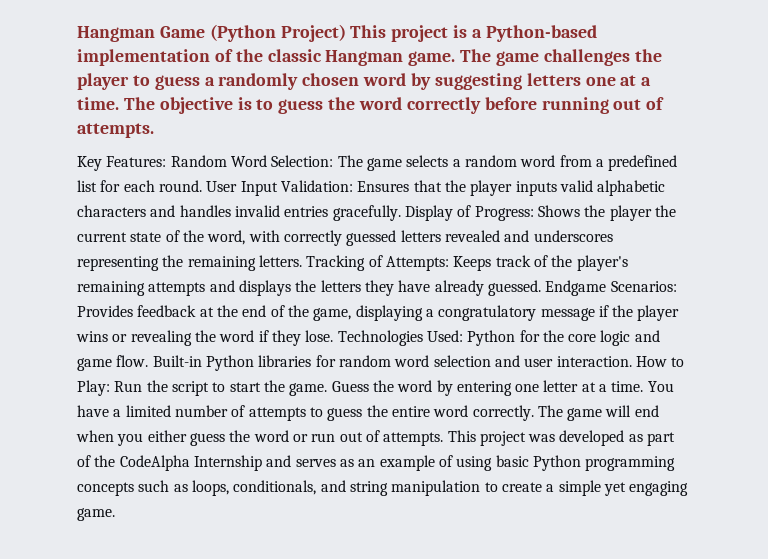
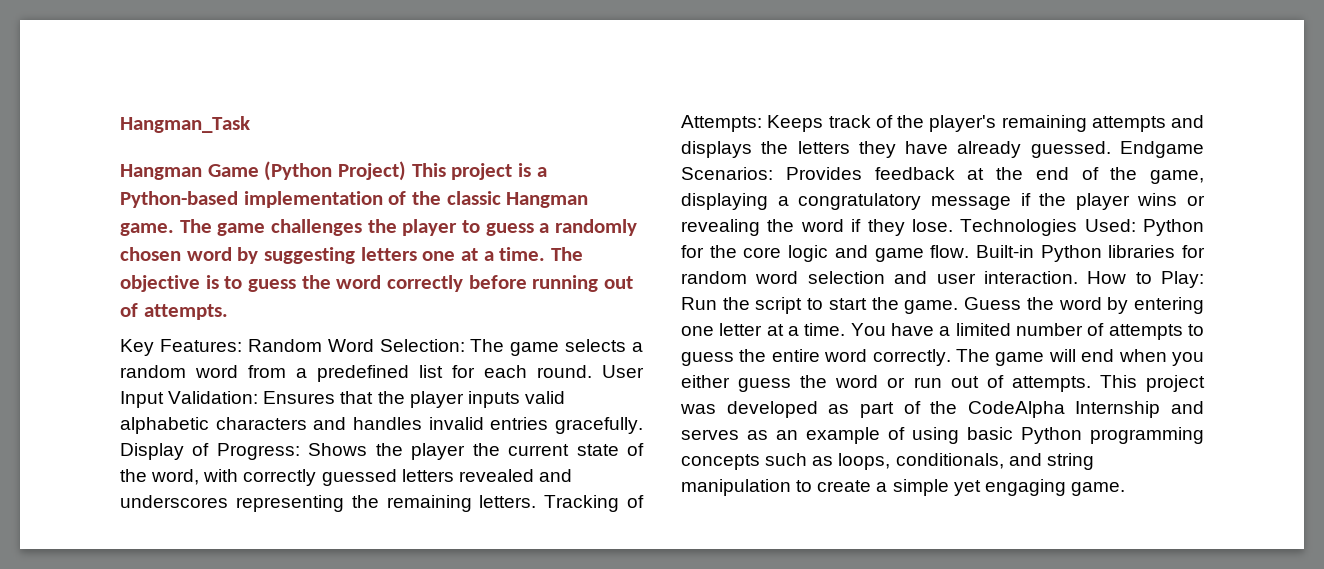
(77, 34) none -> [120,116,250,133] Hangman_Task //

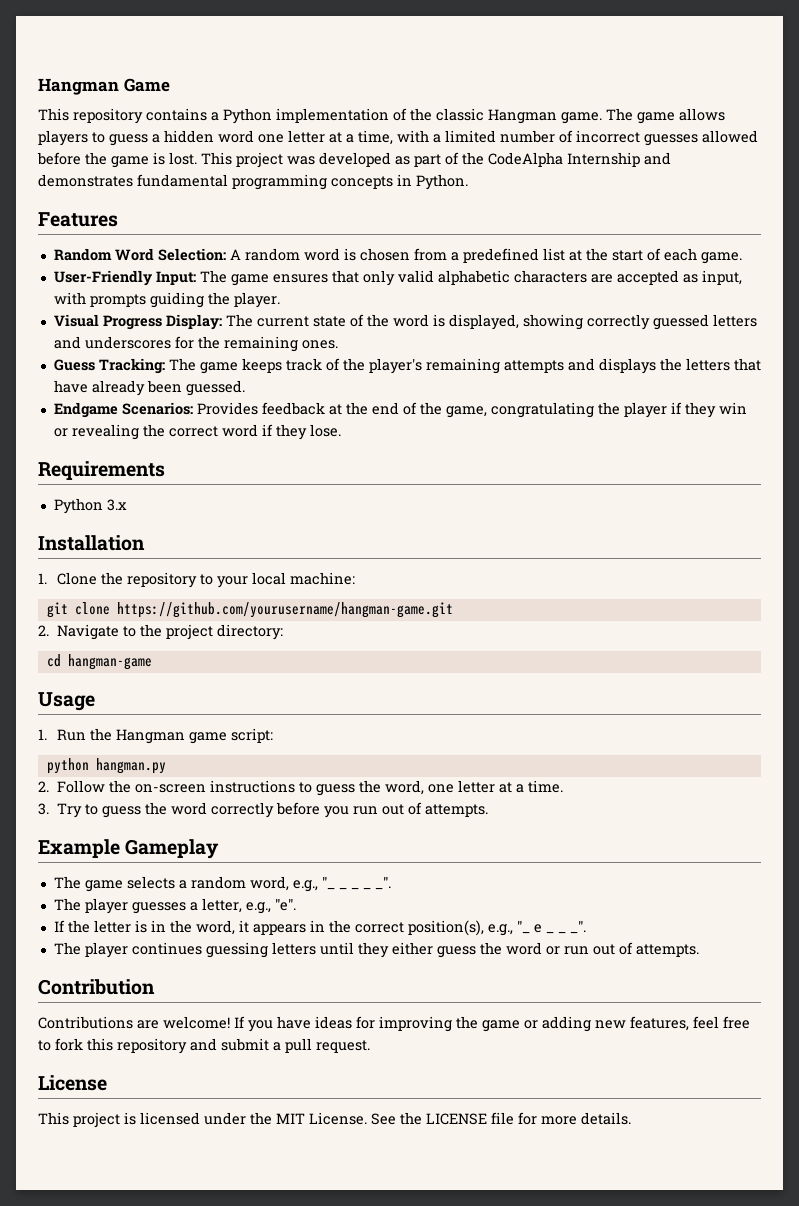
[120,116,250,133] Hangman_Task // -> (38, 86) none
[264,161,547,181] [120,191,238,208] (Python Project) This project is a Python-based -> [38,108,272,124] // This repository contains a Python
[271,219,638,236] [120,247,584,264] [120,275,634,292] [120,303,228,320] [120,339,643,356] [120,365,644,382] [120,391,565,408] [120,417,644,434] [120,443,644,460] [120,469,572,486] [120,495,644,512] [681,115,1204,132] [681,141,1204,158] [681,167,1204,184] [681,193,1205,210] [681,219,1204,236] [681,245,1205,262] [681,271,1204,288] [681,297,1204,314] [681,323,934,336] challenges the player to guess a randomly chosen word by suggesting letters one at a time. The objective is to guess the word correctly before running out of attempts. // Key Features: Random Word Selection: The game selects a random word from a predefined list for each round. User Input Validation: Ensures that the player inputs valid alphabetic characters and handles invalid entries gracefully. Display of Progress: Shows the player the current state of the word, with correctly guessed letters revealed and underscores representing the remaining letters. Tracking of Attempts: Keeps track of the player's remaining attempts and displays the letters they have already guessed. Endgame Scenarios: Provides feedback at the end of the game, displaying a congratulatory message if the player wins or revealing the word if they lose. Technologies Used: Python for the core logic and game flow. Built-in Python libraries for random word selection and user interaction. How to Play: Run the script to start the game. Guess the word by entering one letter at a time. You have -> [679,108,725,121] [38,130,429,146] allows players to guess a hidden word one letter at a time, with
[1108,324,1204,340] [681,349,1204,366] [681,375,1091,392] attempts to guess the entire word correctly. The game will end when you either guess the word or run out of attempts. -> [576,130,758,146] [37,152,197,168] incorrect guesses allowed before the game is lost.
[681,427,1204,444] [681,453,1094,470] [681,479,1125,496] serves as an example of using basic Python programming concepts such as loops, conditionals, and string manipulation to create a simple yet engaging game. -> [38,174,468,190] [38,212,118,227] [53,248,742,264] [53,270,742,286] [53,292,280,308] [53,314,757,330] [53,336,338,352] [53,358,761,374] [53,380,245,396] [53,402,747,418] [53,424,341,440] [38,461,165,480] [53,498,127,514] [38,535,145,551] [38,572,356,588] [46,602,453,618] [38,624,284,640] [46,654,152,670] [38,692,95,711] [38,728,274,744] [46,758,166,774] [38,780,564,796] [38,802,489,818] [38,839,220,859] [53,876,391,892] [53,898,296,914] [53,920,586,936] [53,942,699,958] [38,979,155,995] [38,1016,750,1032] [38,1038,370,1054] [38,1075,107,1091] [38,1112,631,1128] demonstrates fundamental programming concepts in Python. // Features // Random Word Selection: A random word is chosen from a predefined list at the start of each game. // User-Friendly Input: The game ensures that only valid alphabetic characters are accepted as input, with prompts guiding the player. // Visual Progress Display: The current state of the word is displayed, showing correctly guessed letters and underscores for the remaining ones. // Guess Tracking: The game keeps track of the player's remaining attempts and displays the letters that have already been guessed. // Endgame Scenarios: Provides feedback at the end of the game, congratulating the player if they win or revealing the correct word if they lose. // Requirements // Python 3.x // Installation // 1. Clone the repository to your local machine: // git clone https://github.com/yourusername/hangman-game.git // 2. Navigate to the project directory: // cd hangman-game // Usage // 1. Run the Hangman game script: // python hangman.py // 2. Follow the on-screen instructions to guess the word, one letter at a time. // 3. Try to guess the word correctly before you run out of attempts. // Example Gameplay // The game selects a random word, e.g., "_ _ _ _ _". // The player guesses a letter, e.g., "e". // If the letter is in the word, it appears in the correct position(s), e.g., "_ e _ _ _". // The player continues guessing letters until they either guess the word or run out of attempts. // Contribution // Contributions are welcome! If you have ideas for improving the game or adding new features, feel free to fork this repository and submit a pull request. // License // This project is licensed under the MIT License. See the LICENSE file for more details.

